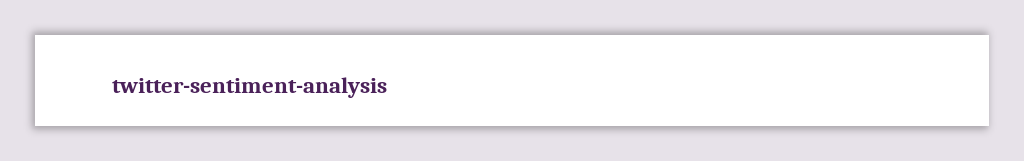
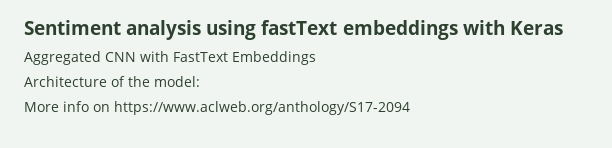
[112,77,387,98] twitter-sentiment-analysis -> [24,20,563,40] [24,51,316,65] [24,76,200,87] [24,101,410,115] Sentiment analysis using fastText embeddings with Keras // Aggregated CNN with FastText Embeddings // Architecture of the model: // More info on https://www.aclweb.org/anthology/S17-2094

